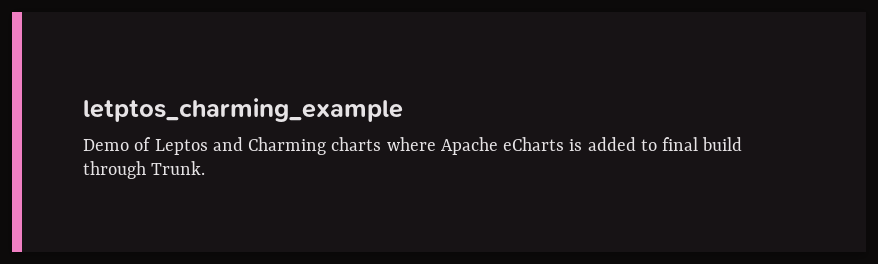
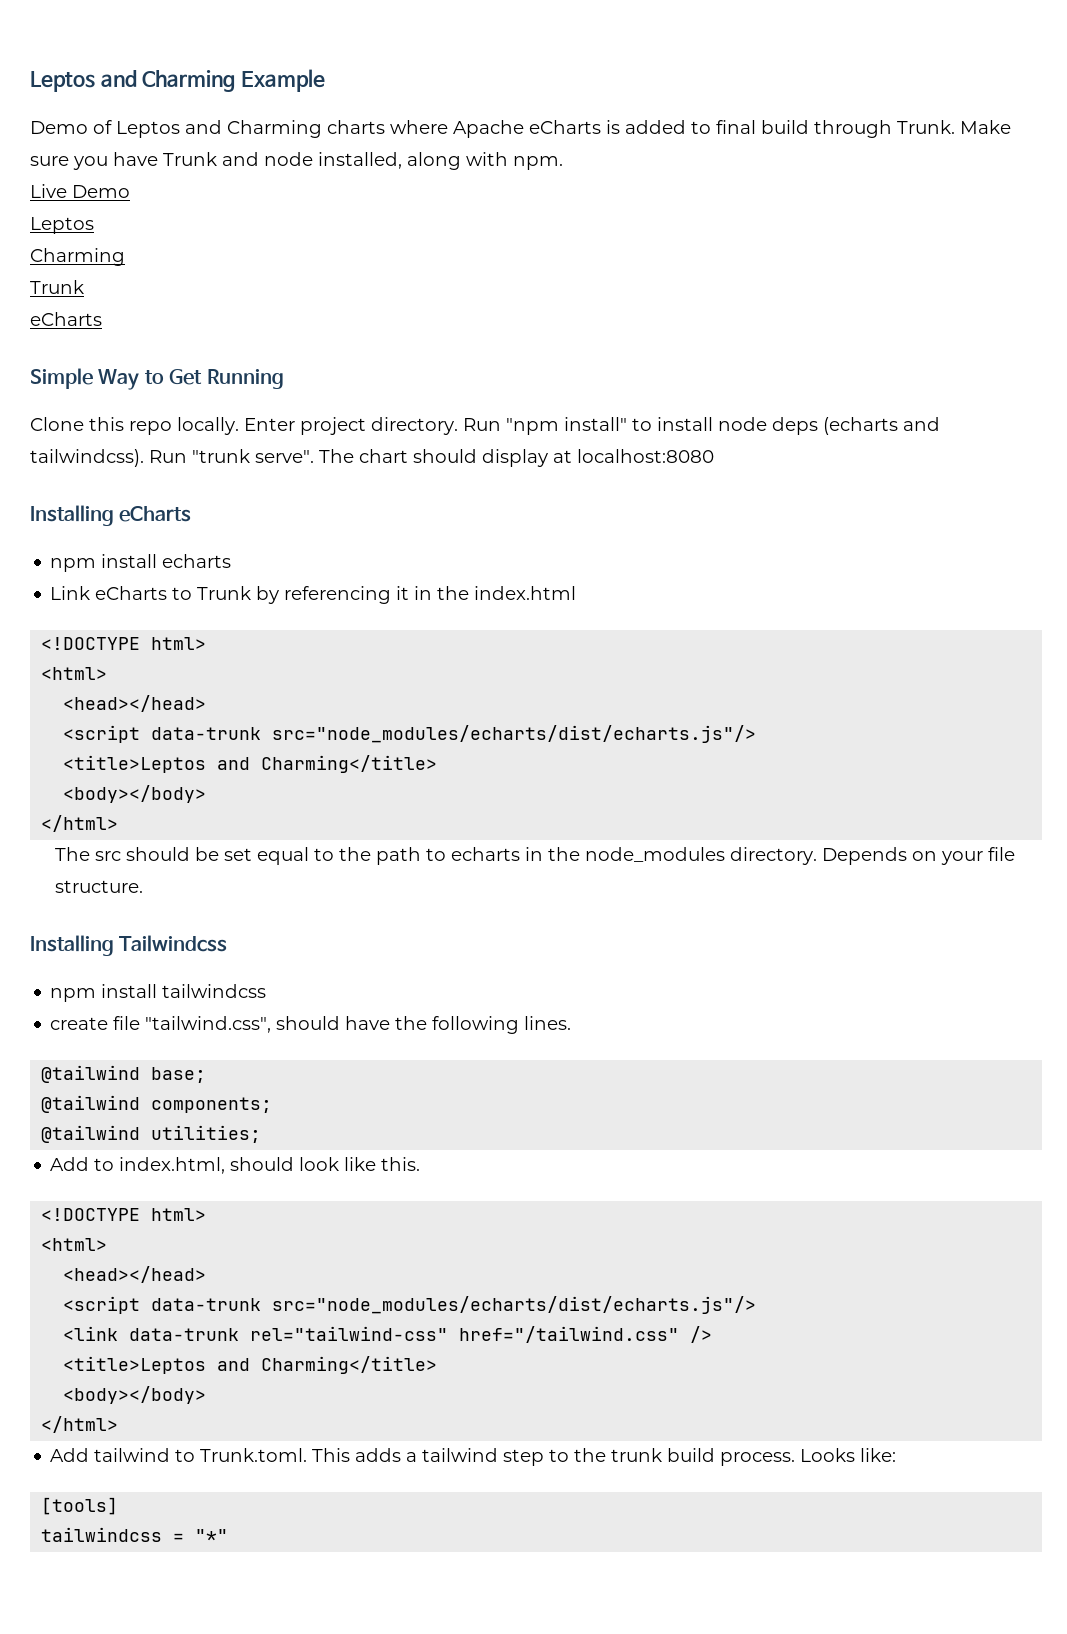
[83,98,403,122] letptos_charming_example -> [30,69,325,92] Leptos and Charming Example
(206, 168) none -> [960,120,1011,134] [30,152,563,170] [30,184,130,198] [30,217,94,234] [30,248,125,266] [30,280,84,294] [30,312,102,326] [30,368,284,390] [30,417,940,435] [30,449,714,467] [30,505,192,526] [50,554,232,572] [50,586,577,604] [41,637,207,650] [41,667,108,680] [63,695,207,712] [63,725,757,743] [63,755,438,773] [63,785,207,803] [41,815,119,832] [54,847,1015,865] [54,880,143,893] [30,935,228,956] [50,984,267,1002] [50,1016,572,1034] [41,1065,207,1083] [41,1095,273,1113] [41,1125,262,1143] [50,1157,421,1174] [41,1208,207,1221] [41,1238,108,1251] [63,1266,207,1283] [63,1296,757,1314] [63,1326,713,1343] [63,1356,438,1374] [63,1386,207,1404] [41,1416,119,1433] [50,1448,897,1466] [41,1497,119,1515] [41,1527,229,1542] Make sure you have Trunk and node installed, along with npm. // Live Demo // Leptos // Charming // Trunk // eCharts // Simple Way to Get Running // Clone this repo locally. Enter project directory. Run "npm install" to install node deps (echarts and tailwindcss). Run "trunk serve". The chart should display at localhost:8080 // Installing eCharts // npm install echarts // Link eCharts to Trunk by referencing it in the index.html // <!DOCTYPE html> // <html> // <head></head> // <script data-trunk src="node_modules/echarts/dist/echarts.js"/> // <title>Leptos and Charming</title> // <body></body> // </html> // The src should be set equal to the path to echarts in the node_modules directory. Depends on your file structure. // Installing Tailwindcss // npm install tailwindcss // create file "tailwind.css", should have the following lines. // @tailwind base; // @tailwind components; // @tailwind utilities; // Add to index.html, should look like this. // <!DOCTYPE html> // <html> // <head></head> // <script data-trunk src="node_modules/echarts/dist/echarts.js"/> // <link data-trunk rel="tailwind-css" href="/tailwind.css" /> // <title>Leptos and Charming</title> // <body></body> // </html> // Add tailwind to Trunk.toml. This adds a tailwind step to the trunk build process. Looks like: // [tools] // tailwindcss = "*"

